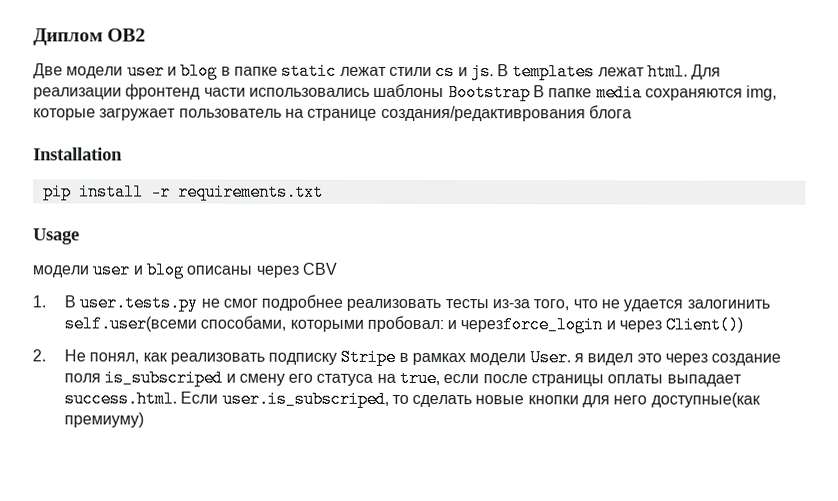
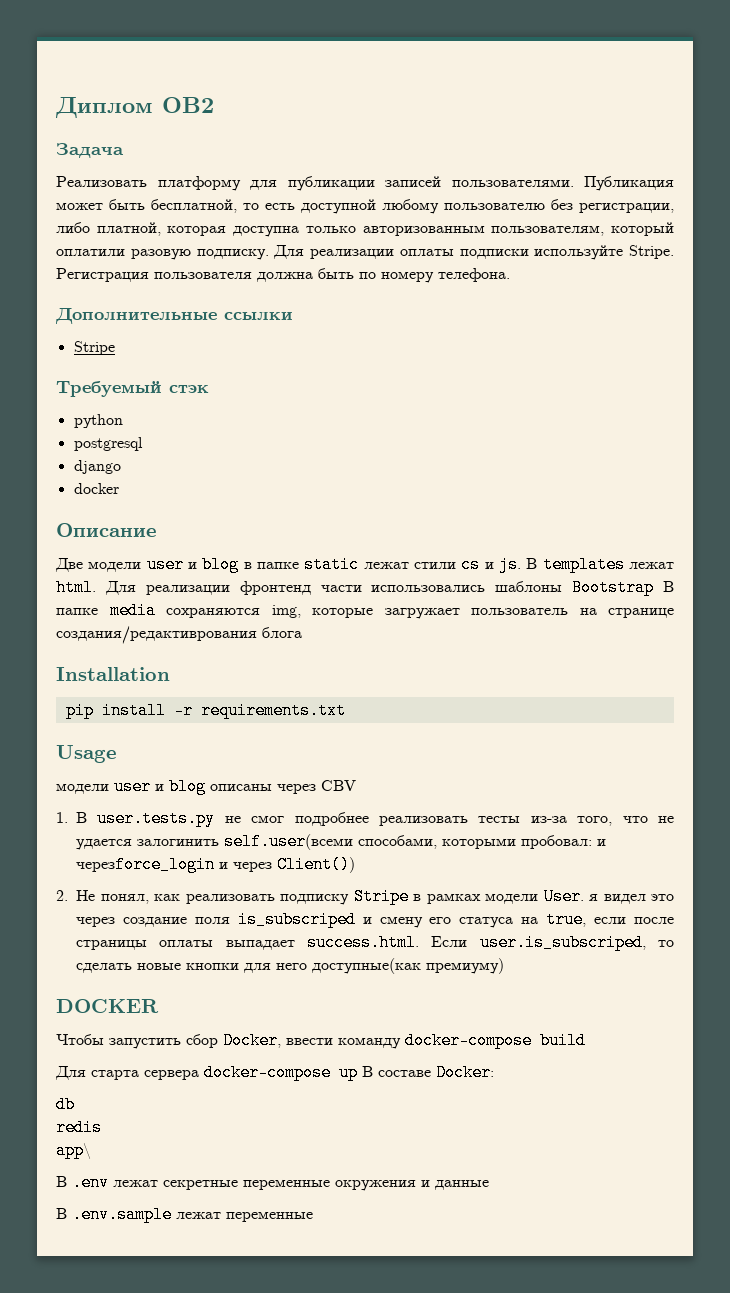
(147, 35) none -> [56,143,124,158] [56,176,674,191] [56,199,674,214] [56,222,674,237] [56,245,674,260] [56,268,510,283] [55,308,293,324] [73,341,115,355] [56,381,209,397] [73,414,123,428] [73,437,143,451] [73,460,121,474] [73,483,119,494] [56,523,157,537] // Задача // Реализовать платформу для публикации записей пользователями. Публикация может быть бесплатной, то есть доступной любому пользователю без регистрации, либо платной, которая доступна только авторизованным пользователям, который оплатили разовую подписку. Для реализации оплаты подписки используйте Stripe. Регистрация пользователя должна быть по номеру телефона. // Дополнительные ссылки // Stripe // Требуемый стэк // python // postgresql // django // docker // Описание
(144, 420) none -> [56,999,159,1013] [56,1032,586,1049] [55,1064,494,1081] [56,1096,75,1113] [56,1119,102,1136] [56,1142,91,1159] [56,1174,489,1191] [56,1206,313,1223] // DOCKER // Чтобы запустить сбор Docker, ввести команду docker-compose build // Для старта сервера docker-compose up В составе Docker: // db // redis // app\ // В .env лежат секретные переменные окружения и данные // В .env.sample лежат переменные

